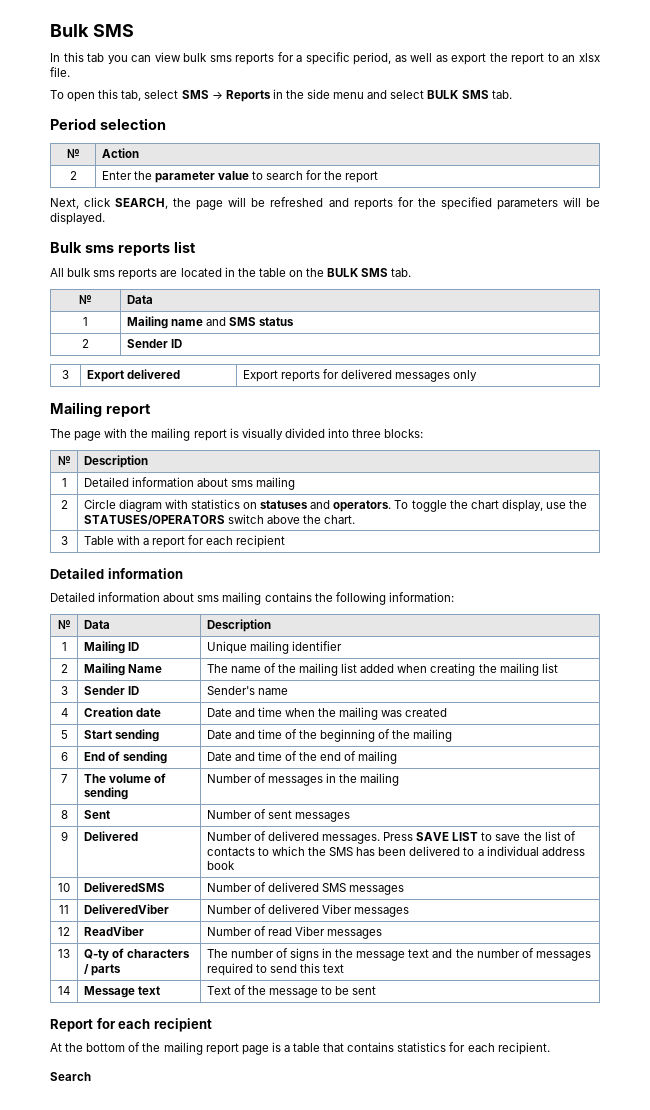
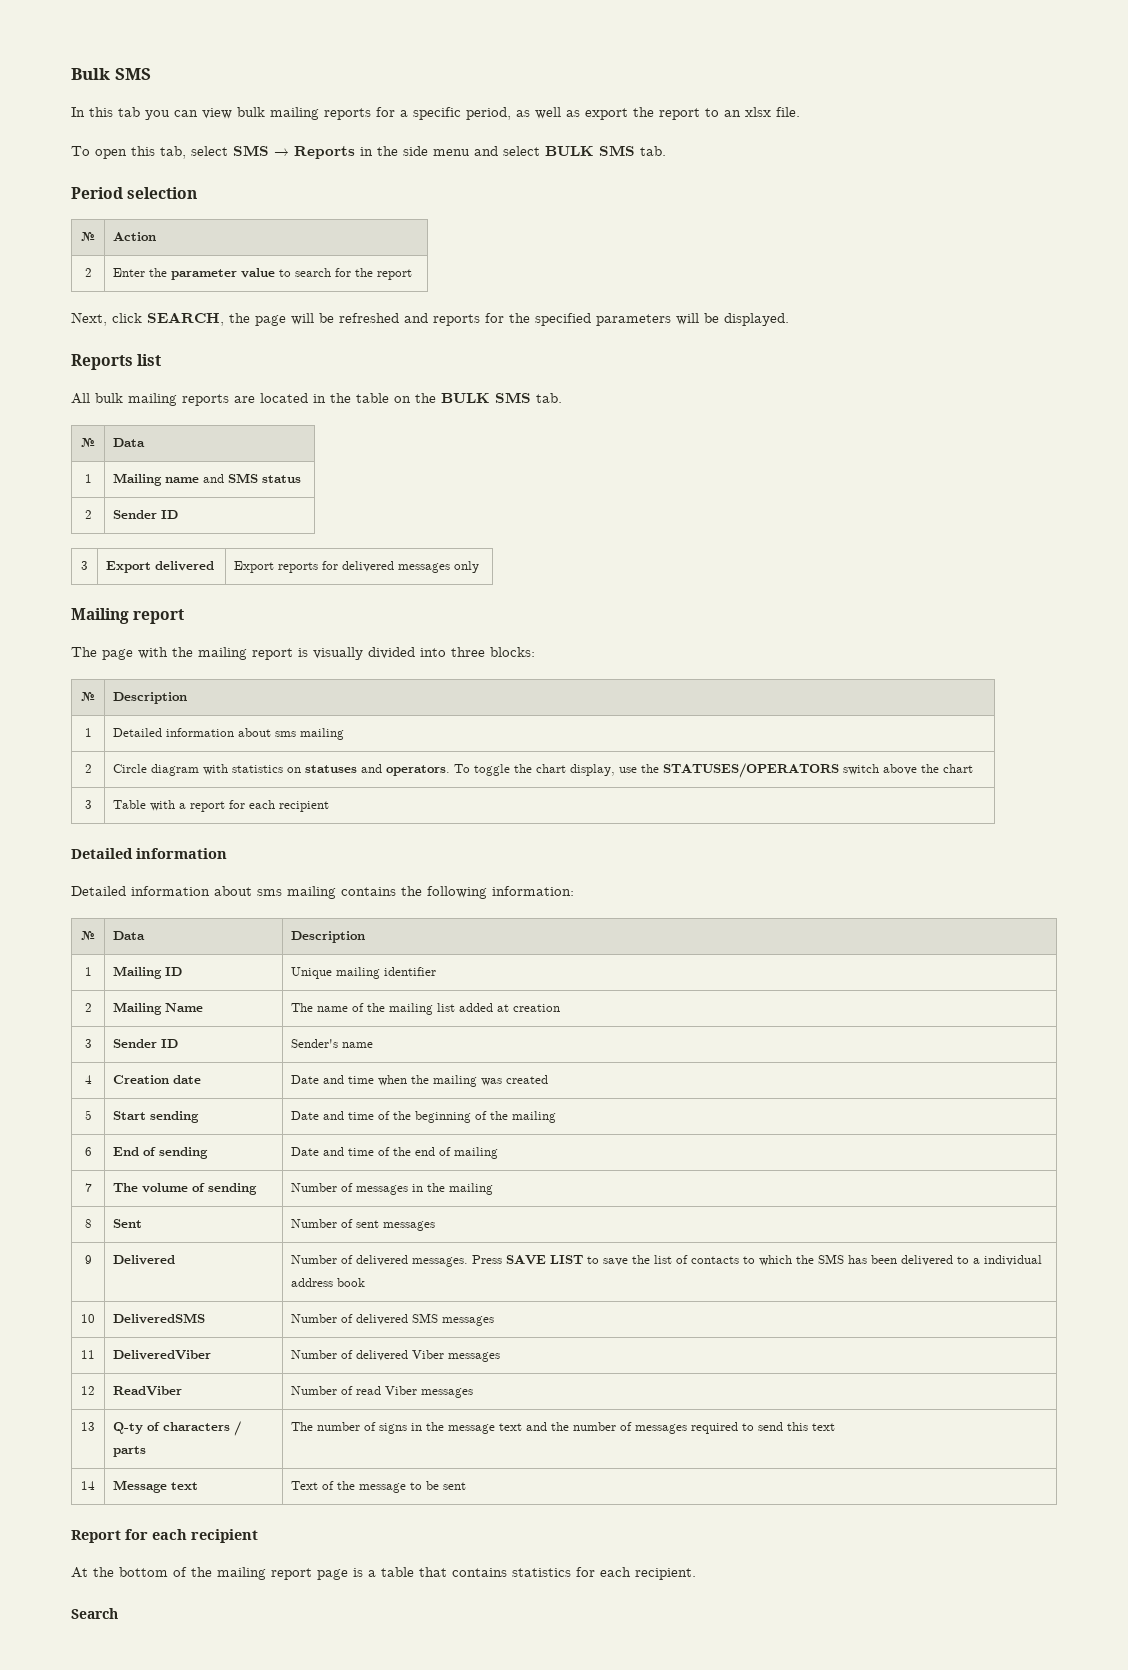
[209,55,232,62] sms -> [270,107,319,120] mailing
[50,242,170,256] Bulk sms reports -> [71,354,133,370] Reports
[93,270,116,277] sms -> [128,393,177,406] mailing
[324,515,356,524] chart. -> [943,764,974,773] chart
[397,663,558,676] when creating the mailing list -> [497,1004,561,1012] at creation

